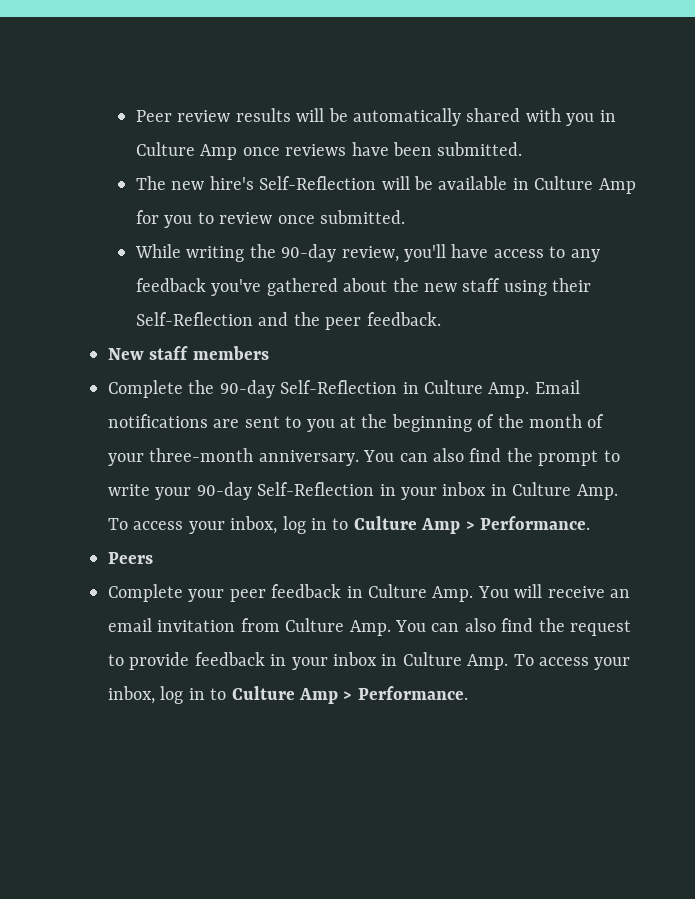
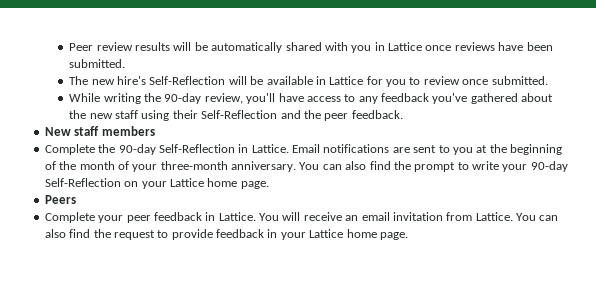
[136,142,238,160] Culture Amp -> [388,42,423,51] Lattice
[534,176,636,194] Culture Amp -> [329,76,364,85] Lattice
[424,380,530,398] Culture Amp. -> [251,144,289,153] Lattice.
[379,482,618,500] [108,516,590,534] in your inbox in Culture Amp. To access your inbox, log in to Culture Amp > Performance. -> [124,178,269,189] on your Lattice home page.
[368,584,474,602] Culture Amp. -> [218,212,256,221] Lattice.
[285,618,391,636] Culture Amp. -> [475,212,513,221] Lattice.
[333,652,631,670] [108,686,468,704] inbox in Culture Amp. To access your inbox, log in to Culture Amp > Performance. -> [309,229,408,240] Lattice home page.

